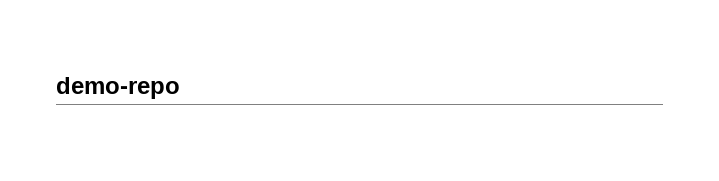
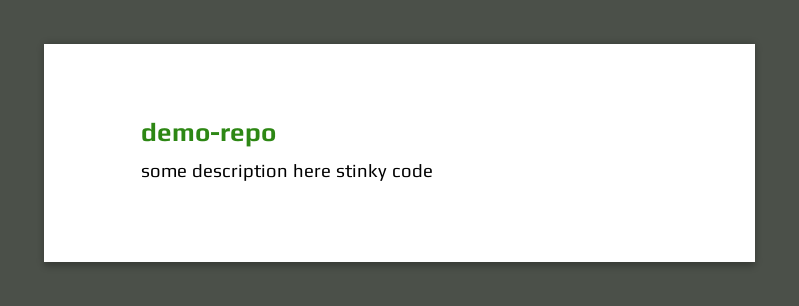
(180, 88) none -> [141,164,433,181] // some description here stinky code

